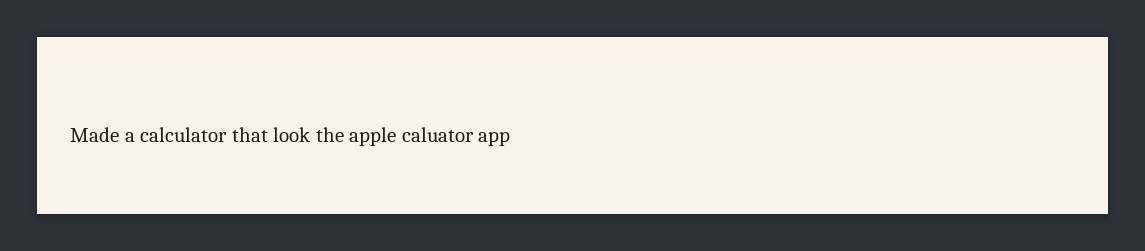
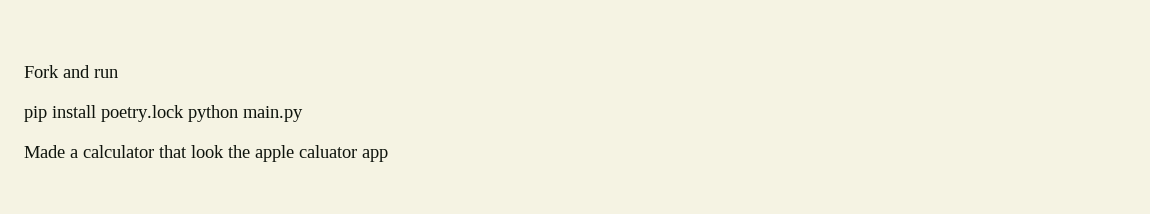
(70, 134) none -> [24,65,118,78] [24,105,303,122] Fork and run // pip install poetry.lock python main.py //

